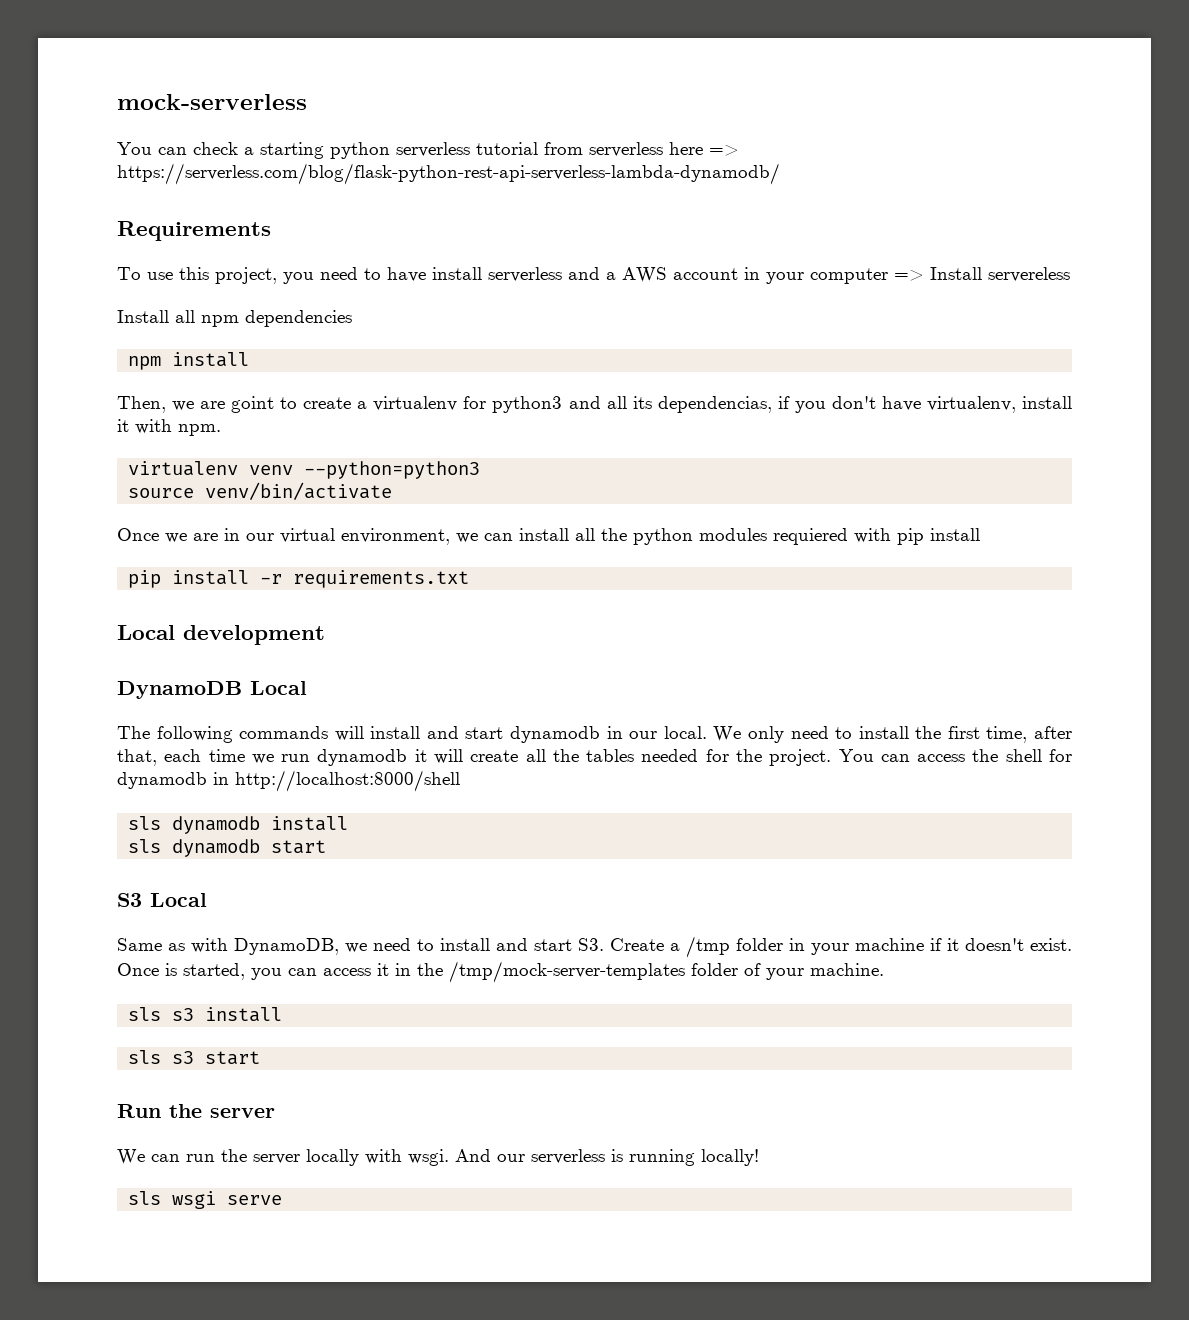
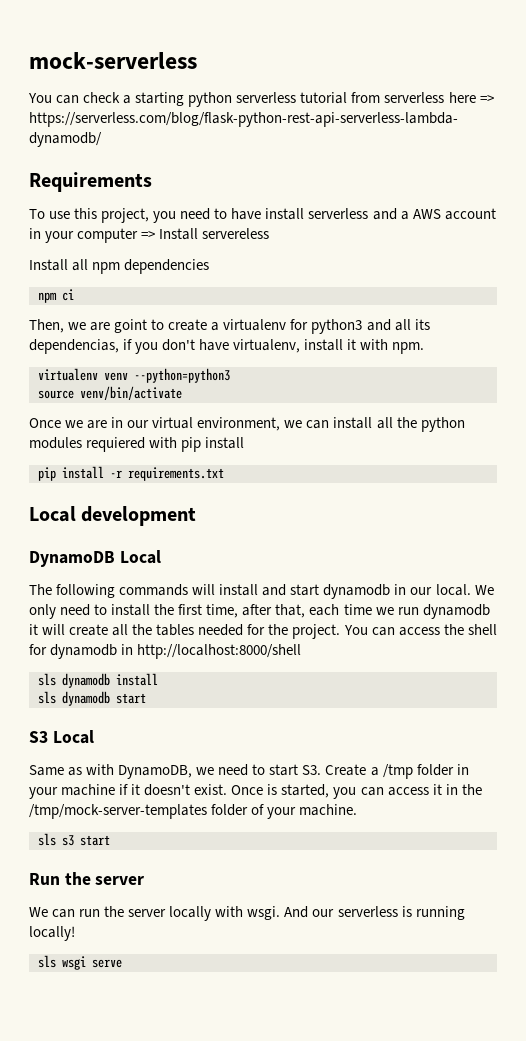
[172,352,250,367] install -> [62,289,74,301] ci
[440,938,528,951] install and -> (266, 769) none
[128,1007,283,1022] // sls s3 install -> (358, 810) none

